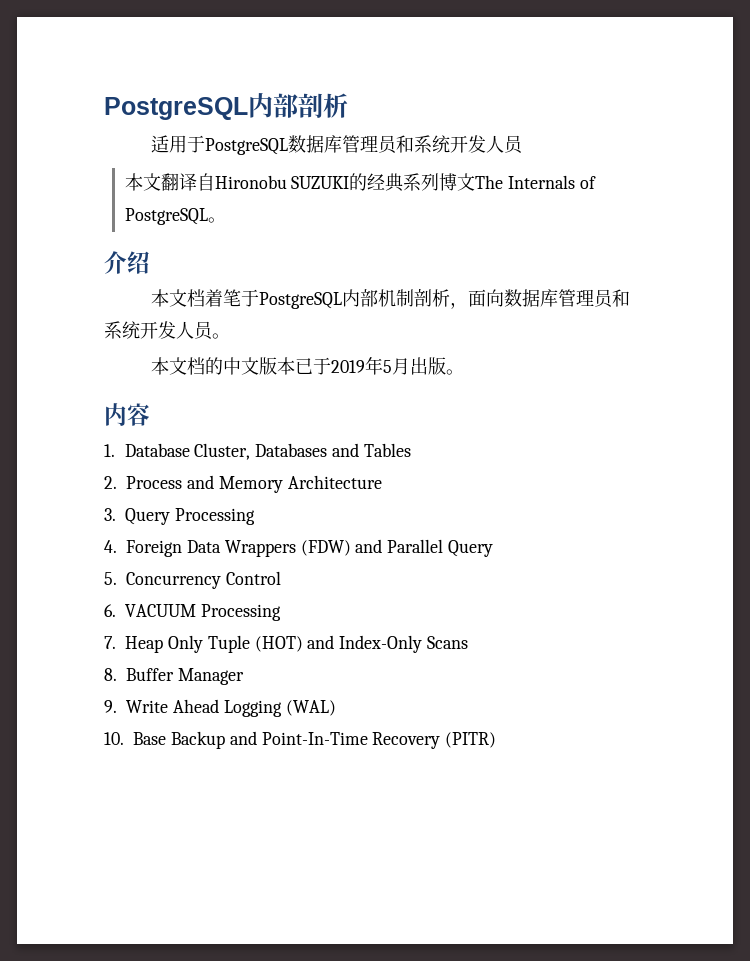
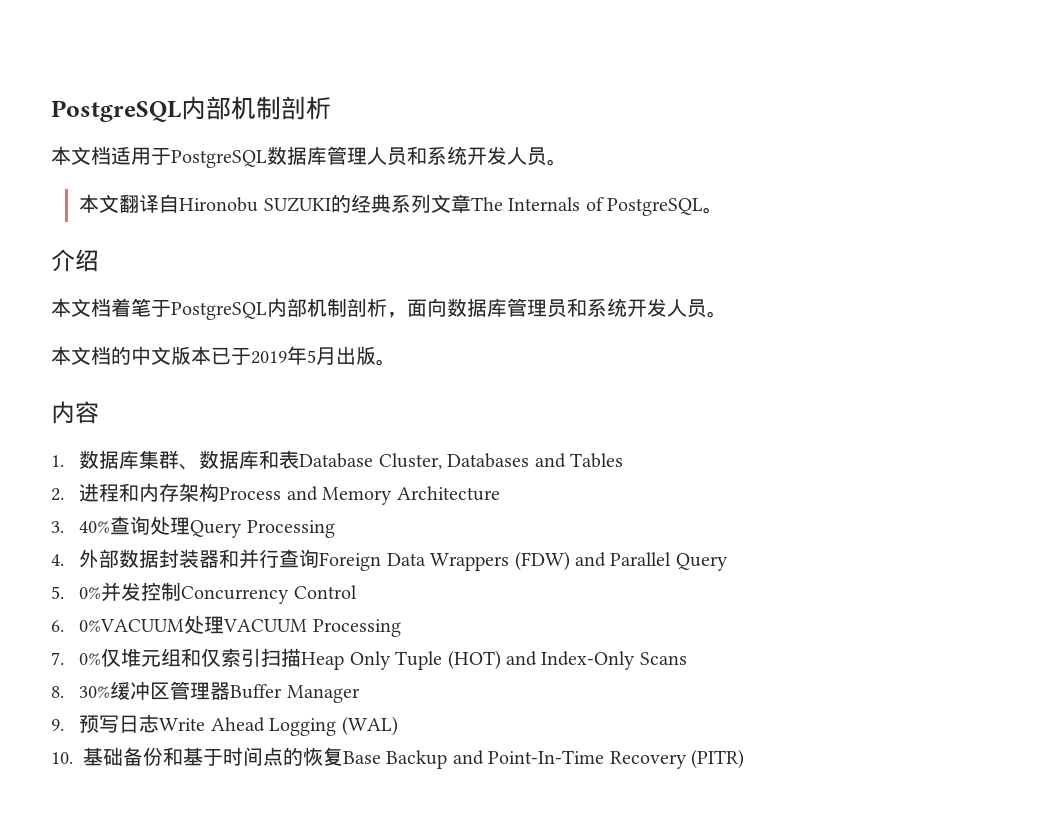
[104,93,298,120] PostgreSQL内部 -> [51,96,281,122] PostgreSQL内部机制
(348, 105) none -> [51,146,111,165] 本文档
[377,135,524,154] 员和系统开发人员 -> [367,146,567,166] 人员和系统开发人员。
[439,173,476,191] 博文 -> [430,194,471,213] 文章
(115, 450) none -> [79,450,300,470] 数据库集群、数据库和表
(117, 482) none -> [79,483,220,502] 进程和内存架构
(116, 514) none -> [79,516,191,535] 40%查询处理
(117, 546) none -> [79,549,320,569] 外部数据封装器和并行查询
(117, 578) none -> [79,582,182,602] 0%并发控制
(116, 610) none -> [79,615,225,634] 0%VACUUM处理
(116, 642) none -> [79,648,302,667] 0%仅堆元组和仅索引扫描
(117, 674) none -> [79,681,231,700] 30%缓冲区管理器
(117, 706) none -> [79,714,160,733] 预写日志
(124, 738) none -> [83,747,343,766] 基础备份和基于时间点的恢复

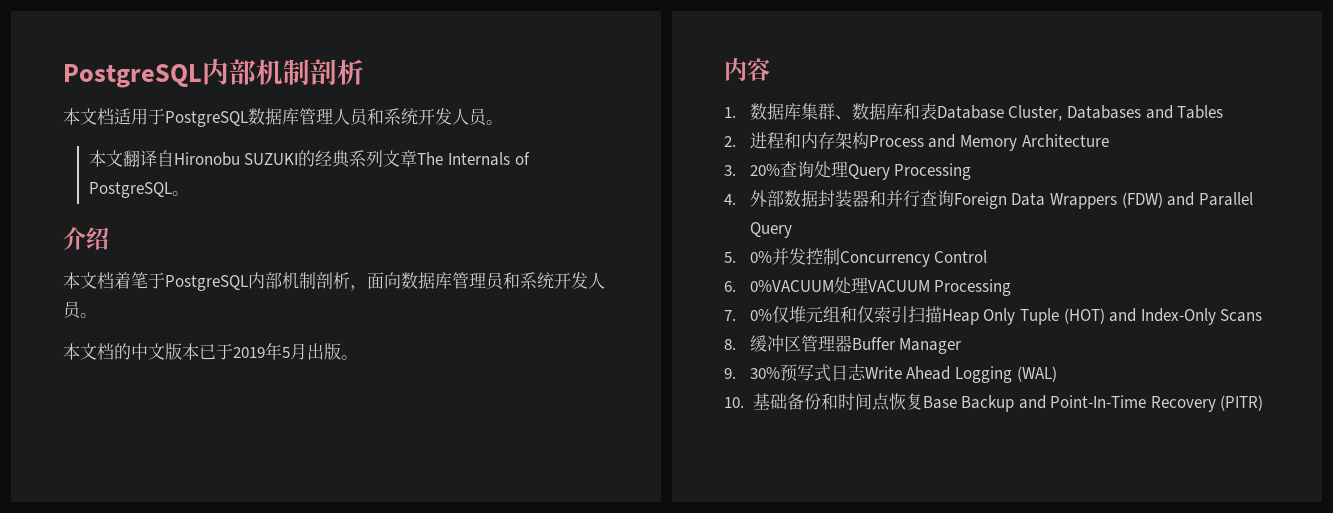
[79,521,111,533] 40% -> [749,164,780,176] 20%
[79,686,111,698] 30% -> (736, 344) none
[79,715,120,733] 预写 -> [749,364,831,382] 30%预写式
[183,747,303,766] 基于时间点的 -> [837,393,890,411] 时间点

